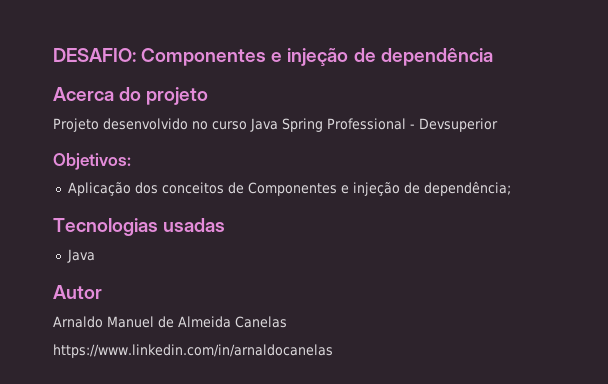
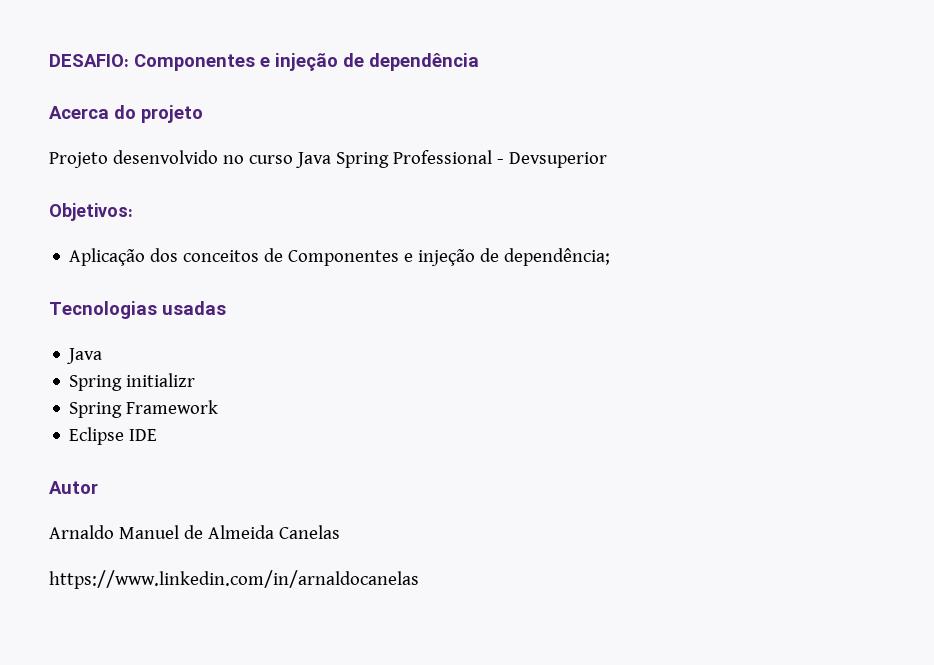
(95, 256) none -> [69,373,196,391] [69,400,219,418] [69,427,158,445] // Spring initializr // Spring Framework // Eclipse IDE

